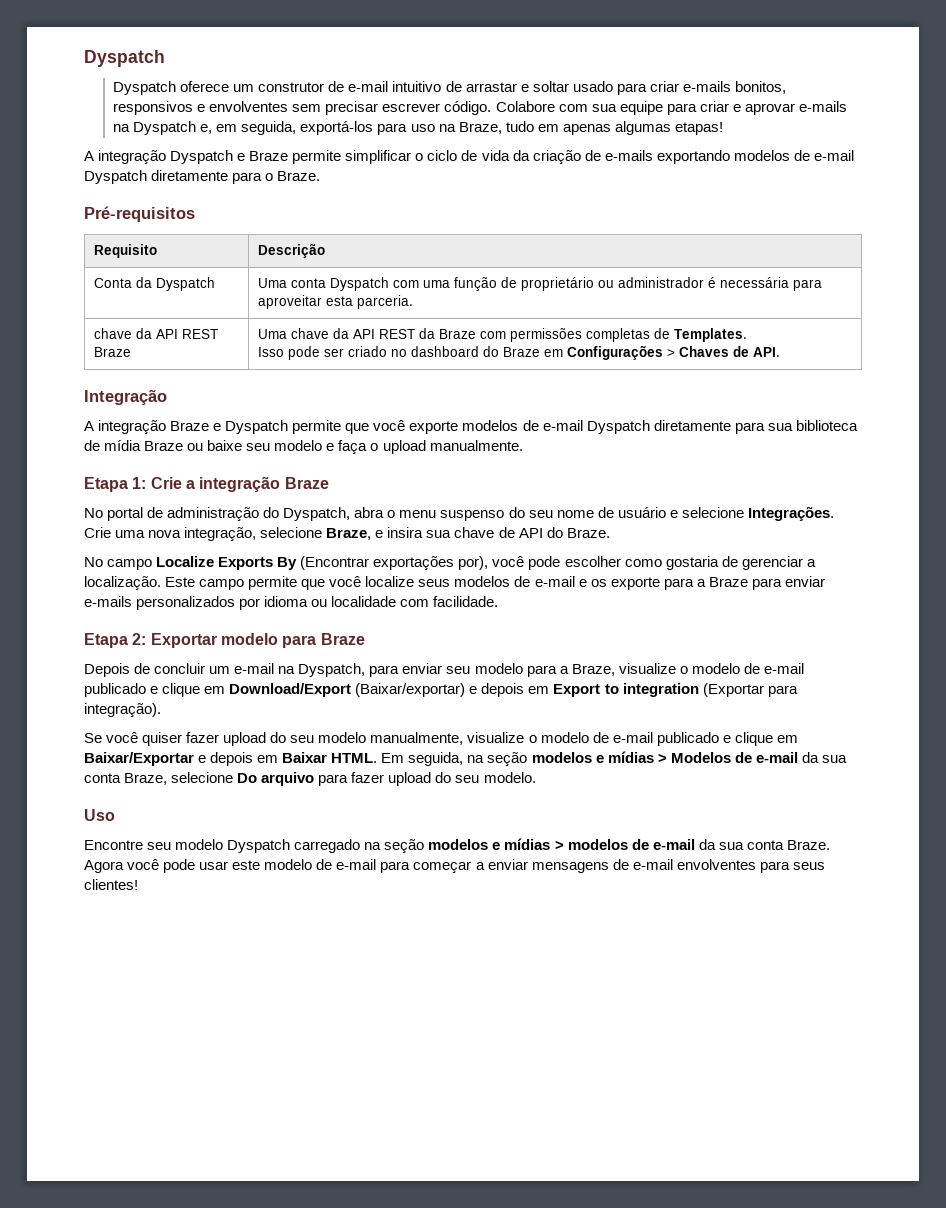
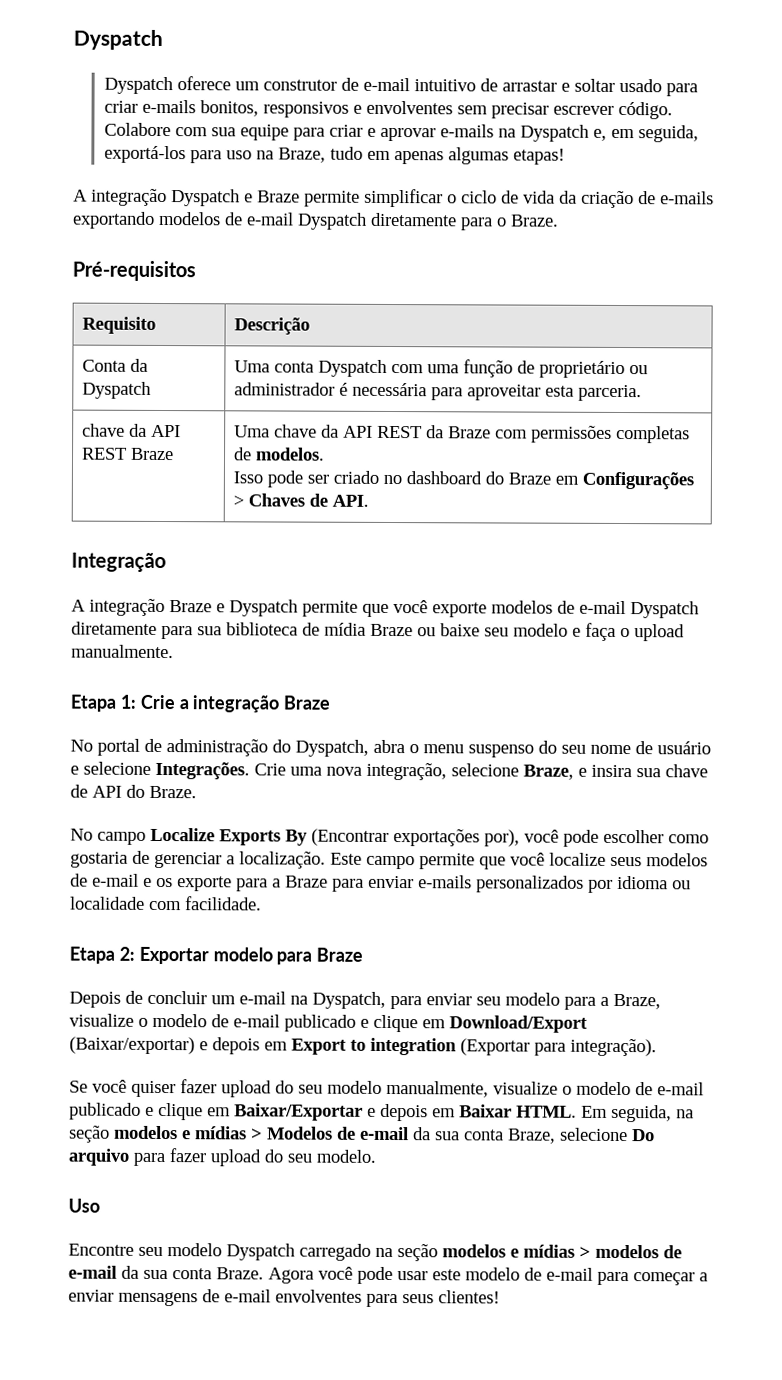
[673,328,747,342] Templates. -> [256,447,326,461] modelos.

